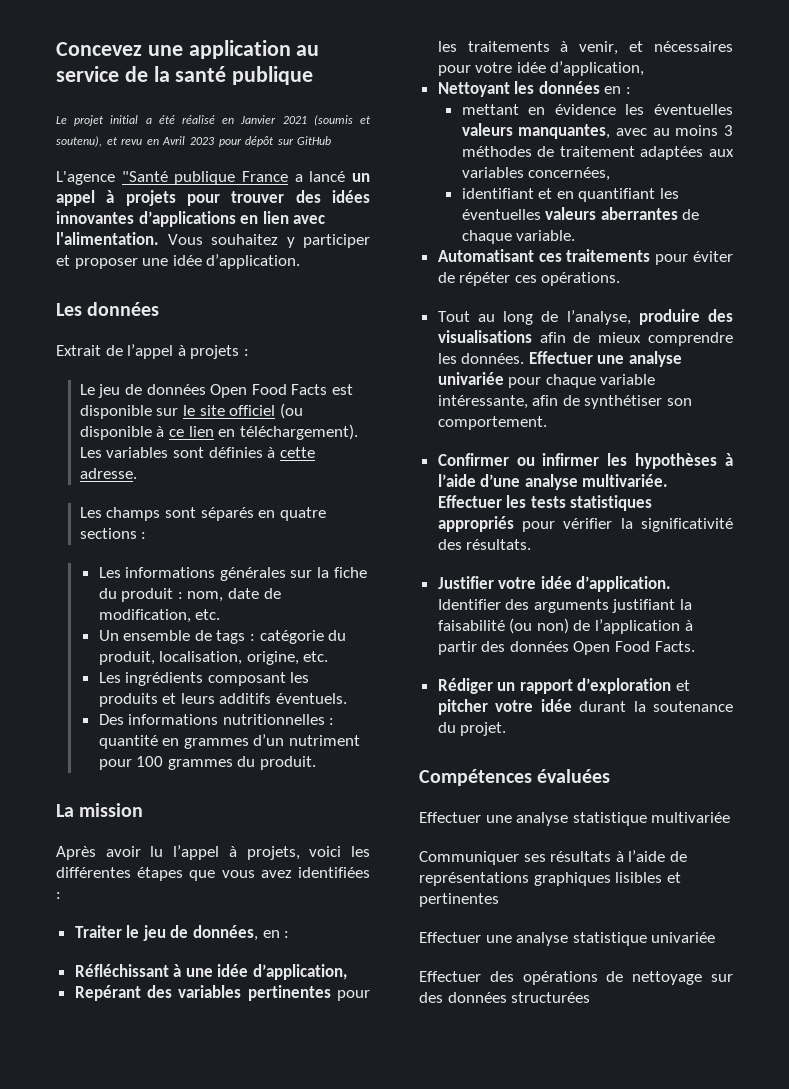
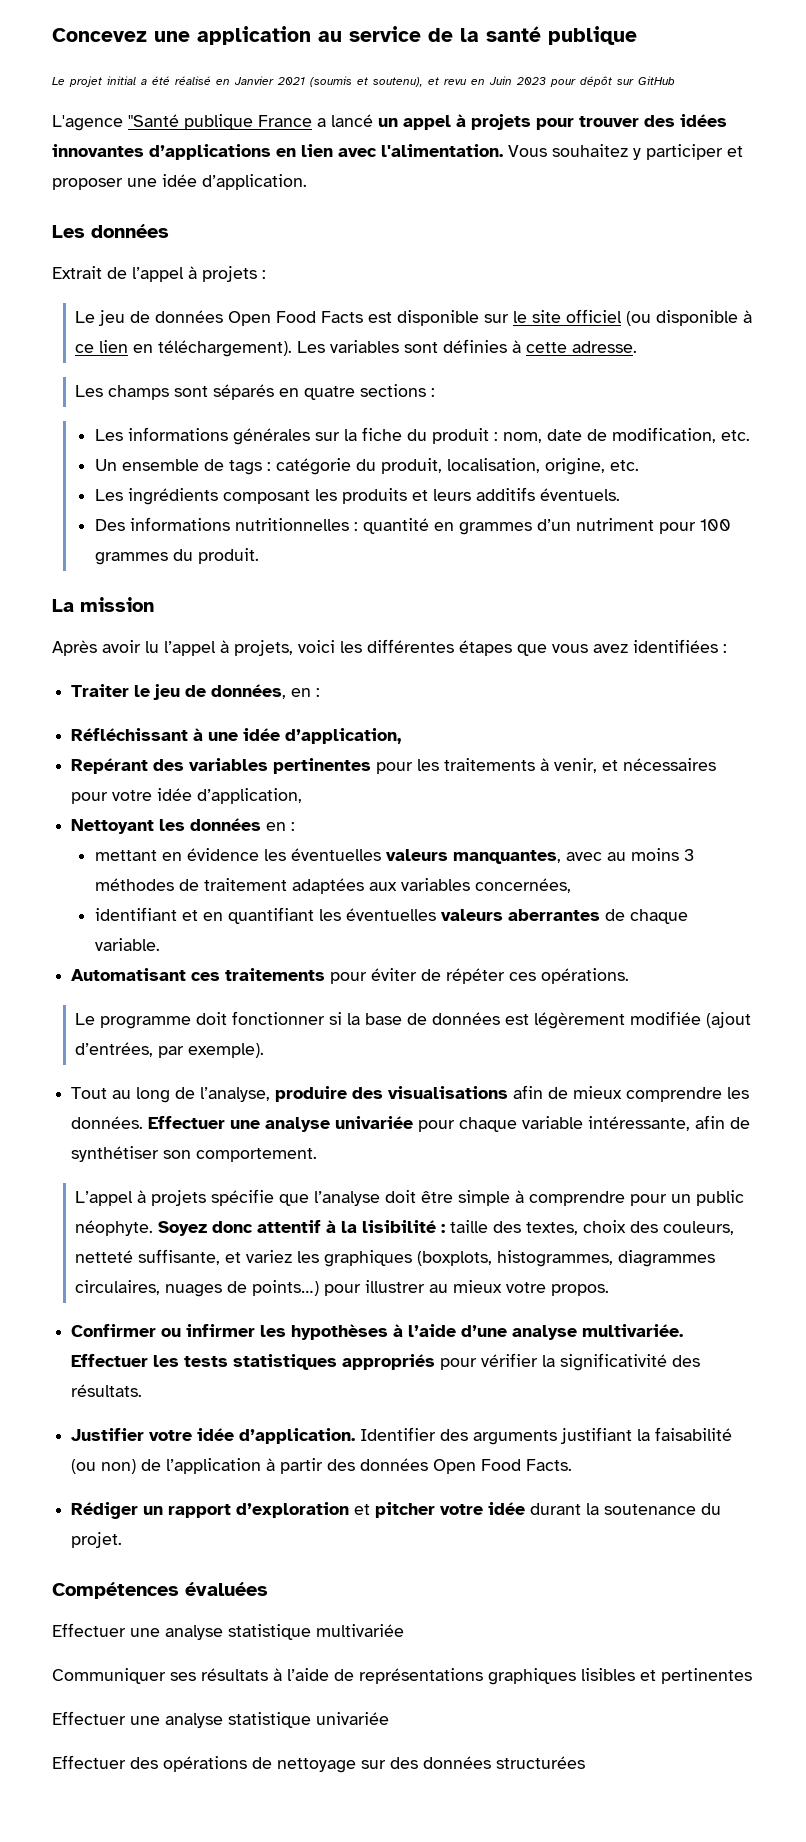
[162,136,186,145] Avril -> [489,76,512,85] Juin
(621, 279) none -> [75,1011,752,1029] [75,1042,265,1058] // Le programme doit fonctionner si la base de données est légèrement modifiée (ajout d’entrées, par exemple).
(547, 423) none -> [75,1189,745,1206] [75,1220,735,1236] [75,1249,716,1267] [75,1280,610,1297] // L’appel à projets spécifie que l’analyse doit être simple à comprendre pour un public néophyte. Soyez donc attentif à la lisibilité : taille des textes, choix des couleurs, netteté suffisante, et variez les graphiques (boxplots, histogrammes, diagrammes circulaires, nuages de points…) pour illustrer au mieux votre propos.

